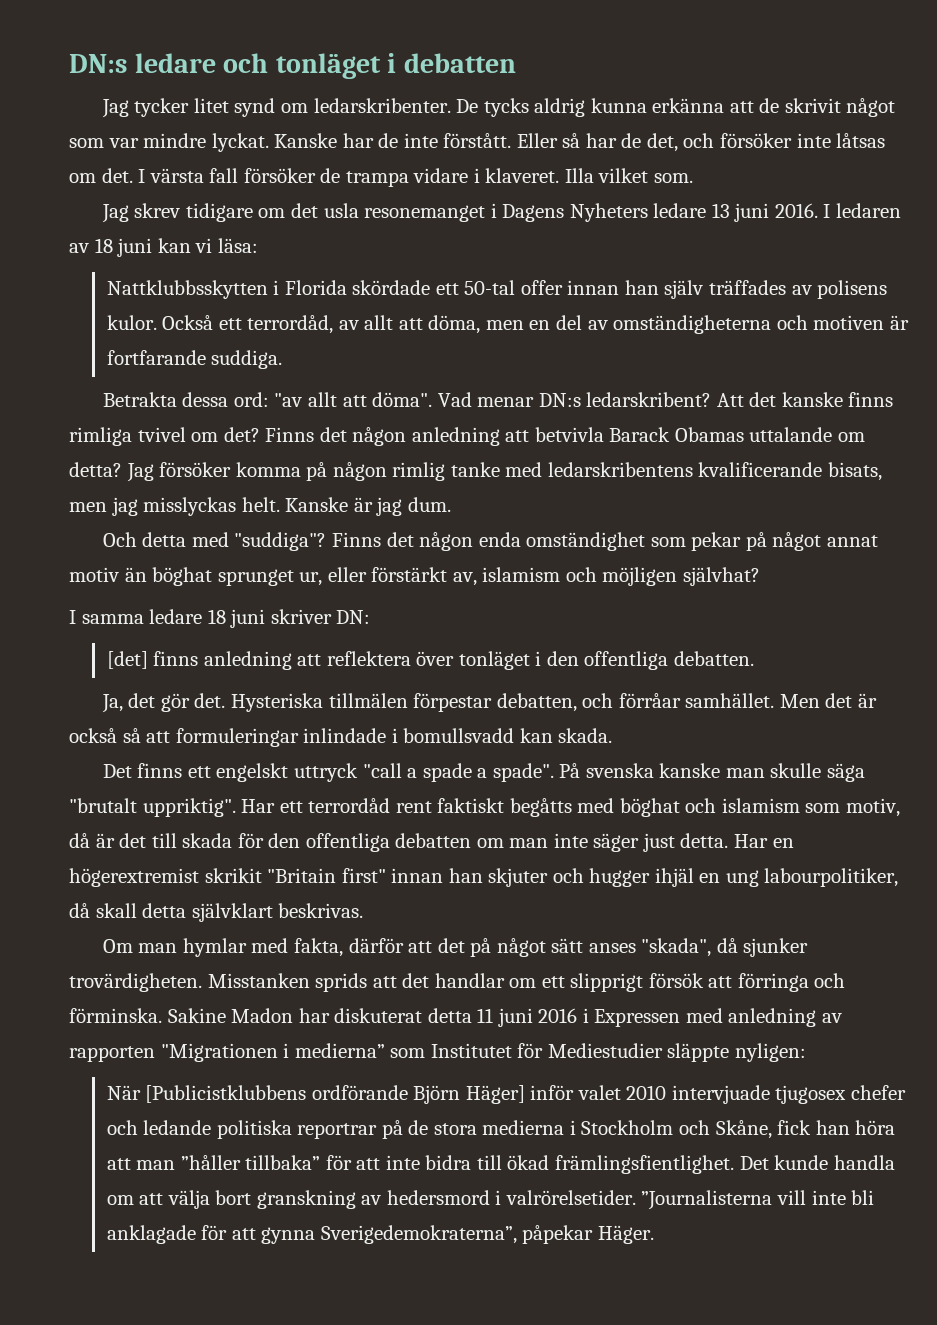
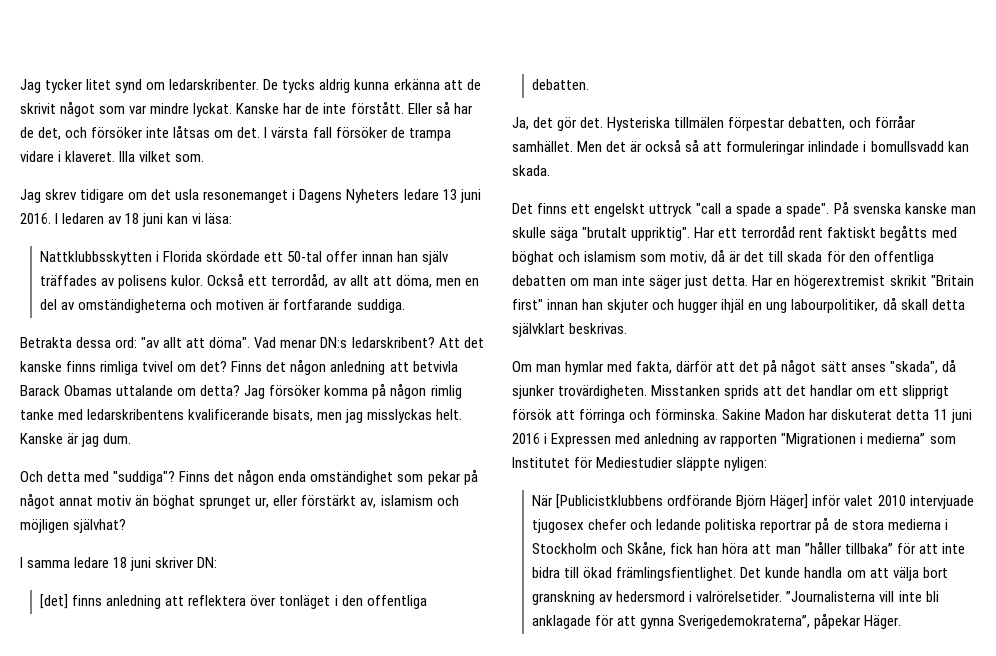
[69,53,516,79] DN:s ledare och tonläget i debatten // -> (20, 86) none

